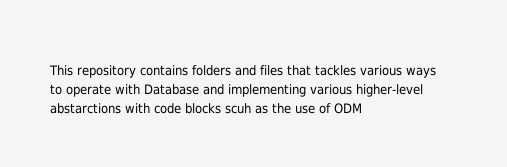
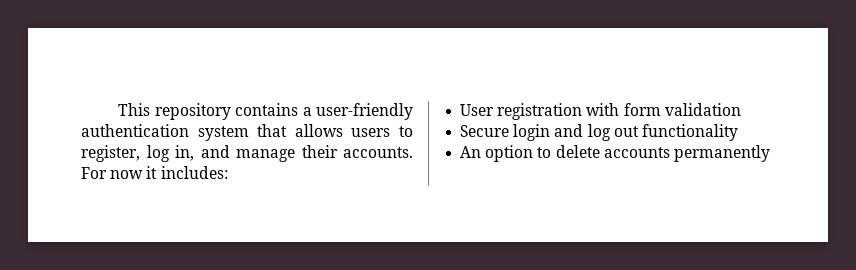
[192,65,436,78] [50,84,423,97] [50,103,362,114] folders and files that tackles various ways to operate with Database and implementing various higher-level abstarctions with code blocks scuh as the use of ODM -> [302,103,413,120] [81,124,413,141] [81,145,413,162] [81,166,228,179] [460,103,741,120] [460,124,738,141] [460,145,770,162] a user-friendly authentication system that allows users to register, log in, and manage their accounts. For now it includes: // User registration with form validation // Secure login and log out functionality // An option to delete accounts permanently

